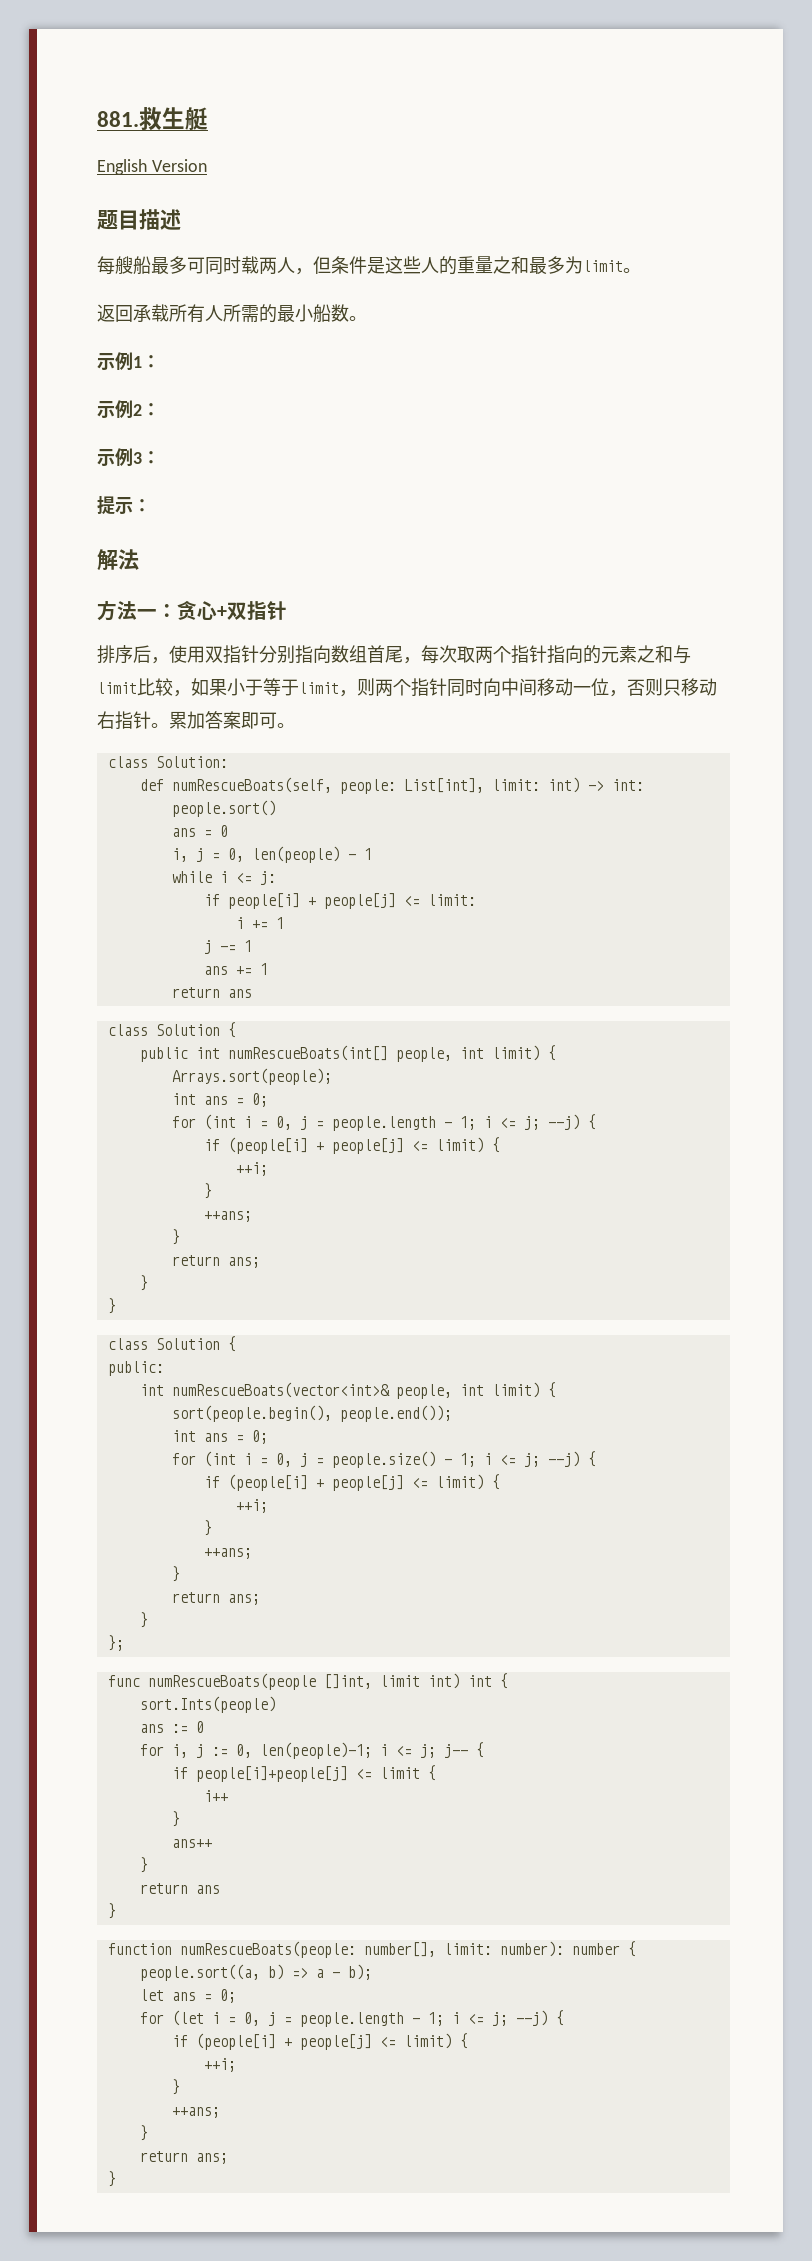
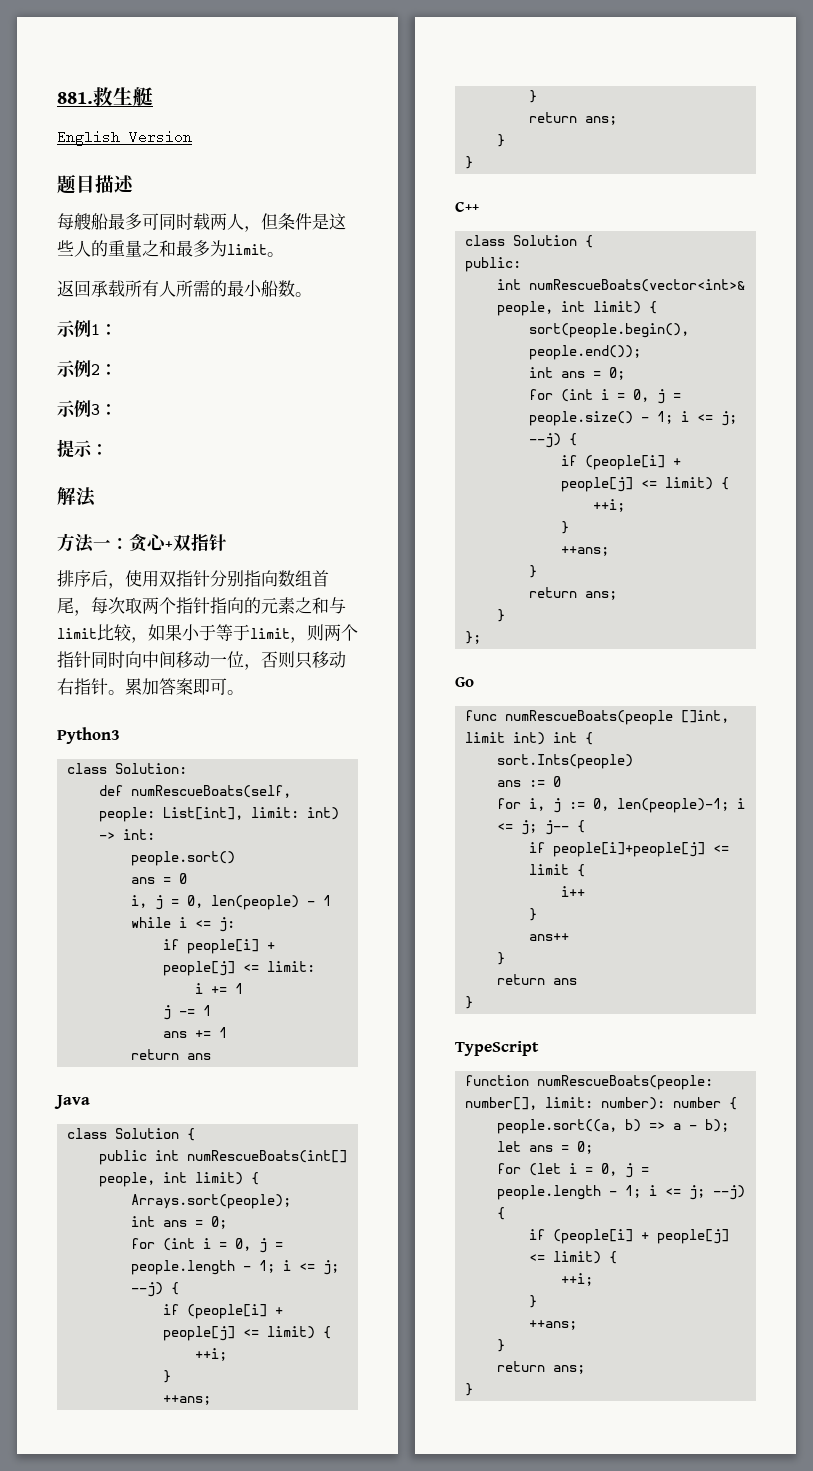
(295, 725) none -> [57,727,120,744] // Python3
(252, 993) none -> [54,1095,90,1109] // Java
(116, 1306) none -> [455,201,479,212] // C++
(124, 1643) none -> [455,677,474,687] // Go
(116, 1911) none -> [455,1041,539,1056] // TypeScript

